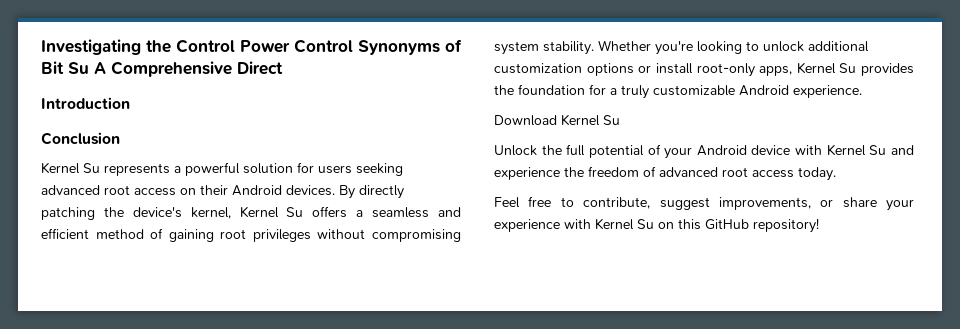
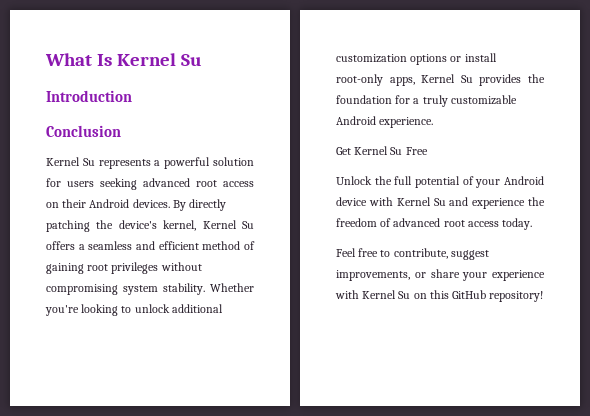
[41,39,462,55] [41,61,283,77] Investigating the Control Power Control Synonyms of Bit Su A Comprehensive Direct -> [45,53,203,66] What Is Kernel Su
[494,114,620,126] Download Kernel Su -> [336,146,428,155] Get Kernel Su Free

